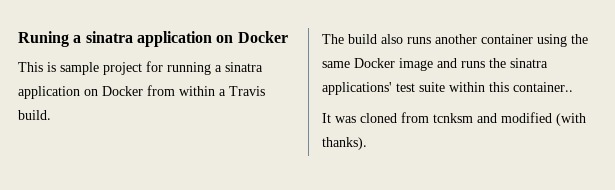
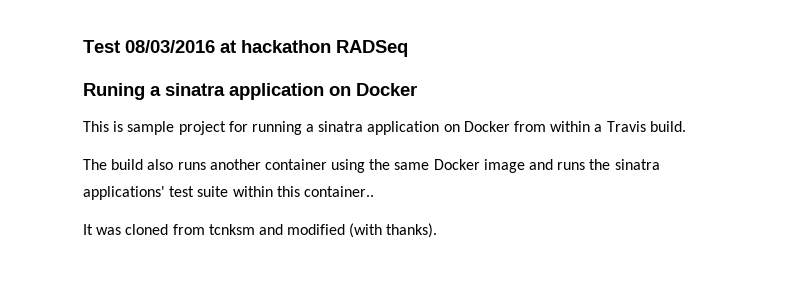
(18, 39) none -> [83,40,408,57] Test 08/03/2016 at hackathon RADSeq //

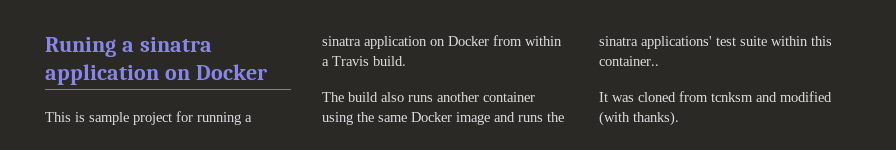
[83,40,408,57] Test 08/03/2016 at hackathon RADSeq // -> (45, 47) none

